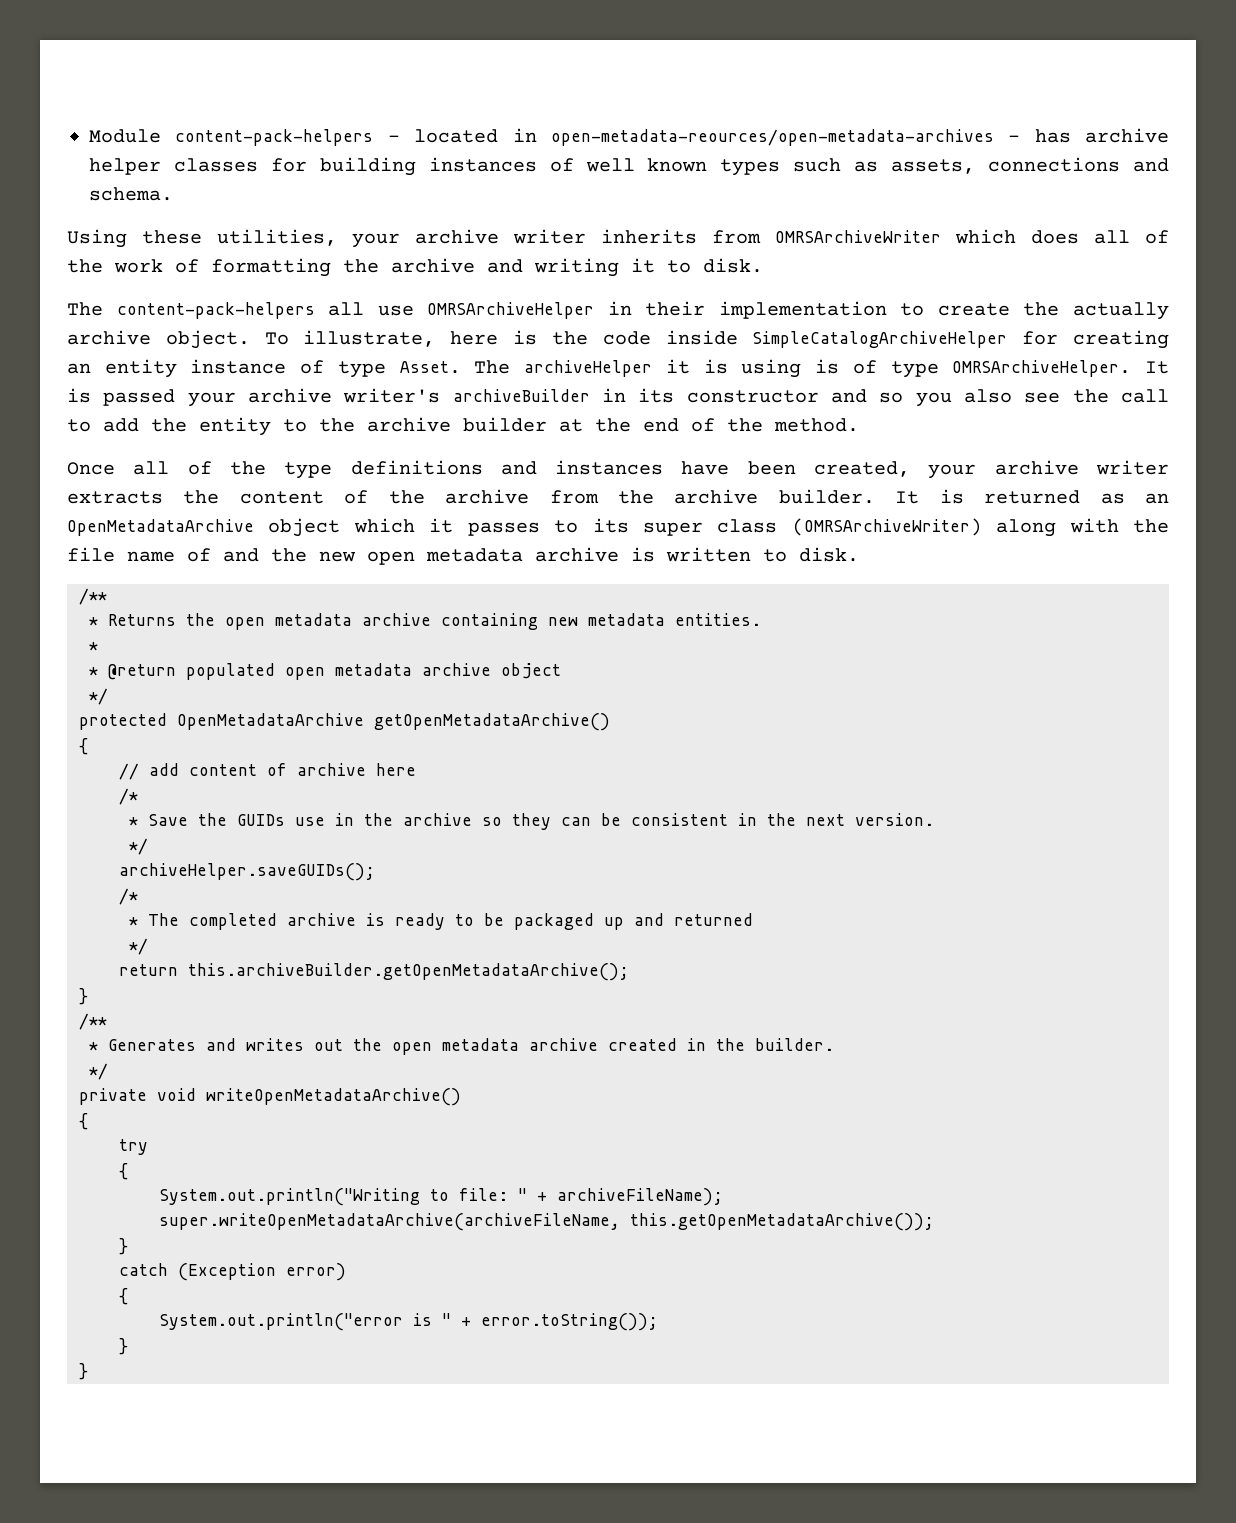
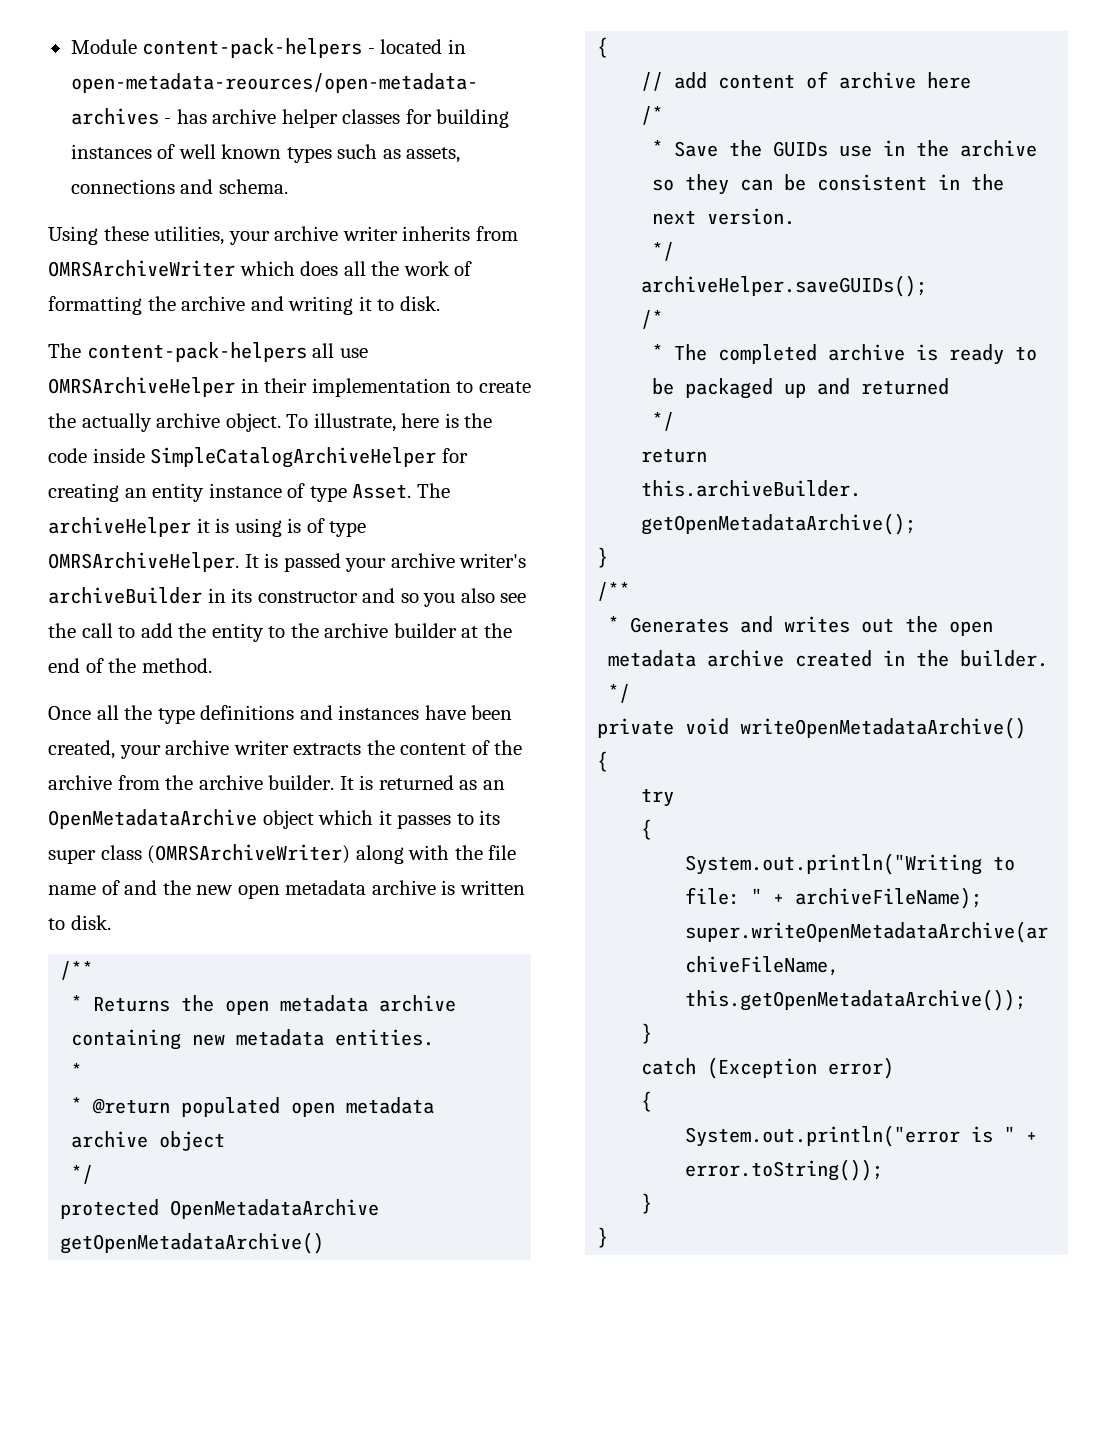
[1145,230,1169,244] of -> (366, 268) none
[187,461,212,475] of -> (119, 712) none

